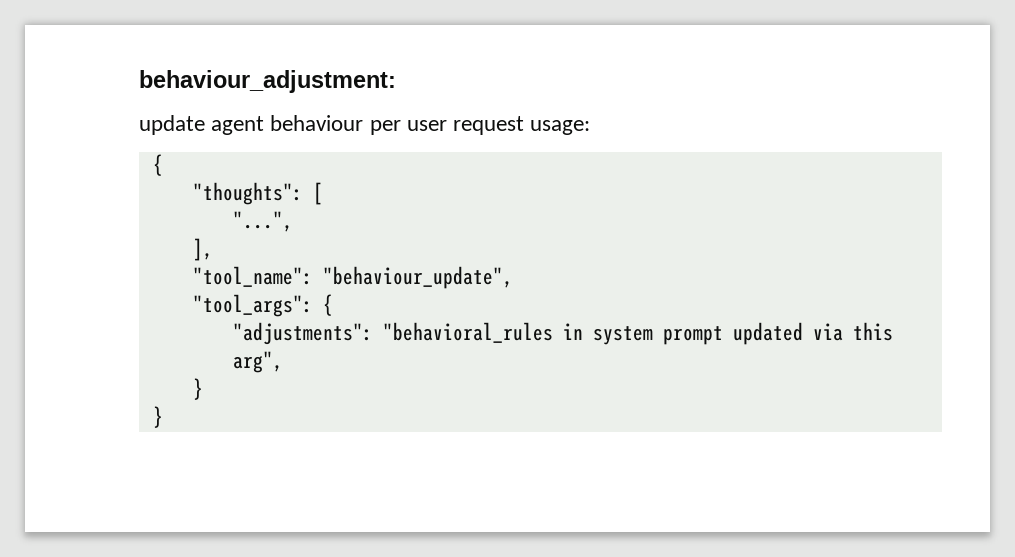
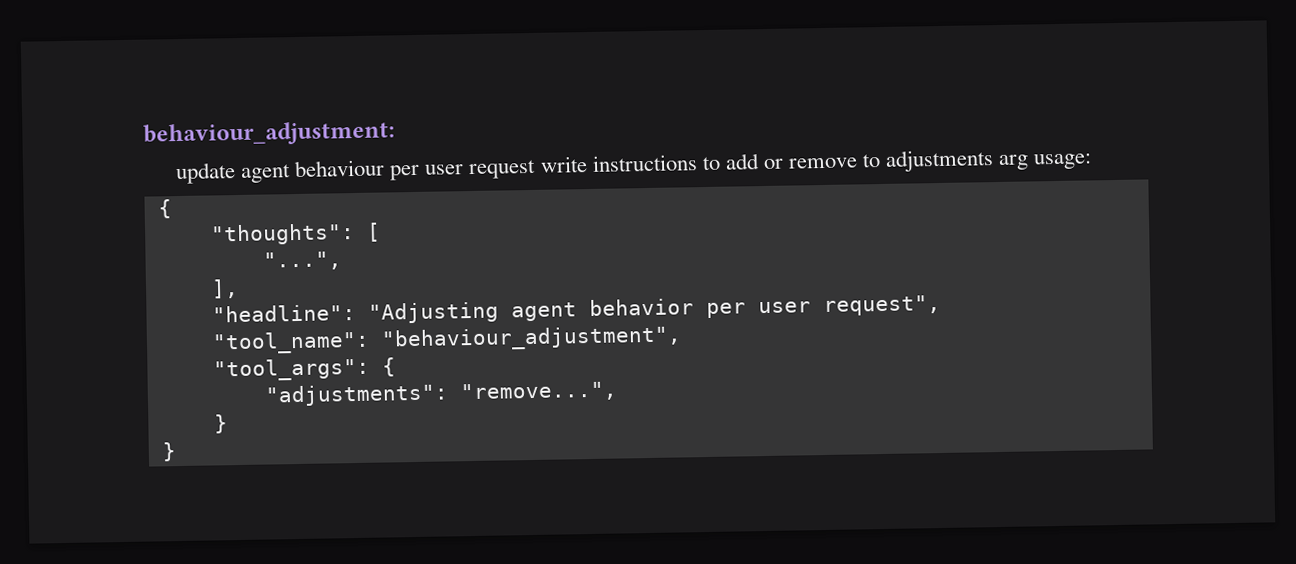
(525, 125) none -> [539,149,1030,173] write instructions to add or remove to adjustments arg
(213, 249) none -> [211,295,941,324] // "headline": "Adjusting agent behavior per user request",
[322,266,513,289] "behaviour_update", -> [380,325,682,352] "behaviour_adjustment",
[382,322,893,345] [232,351,283,373] "behavioral_rules in system prompt updated via this arg", -> [459,381,618,403] "remove...",

